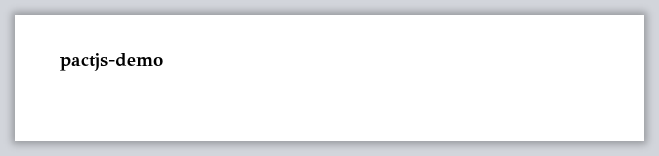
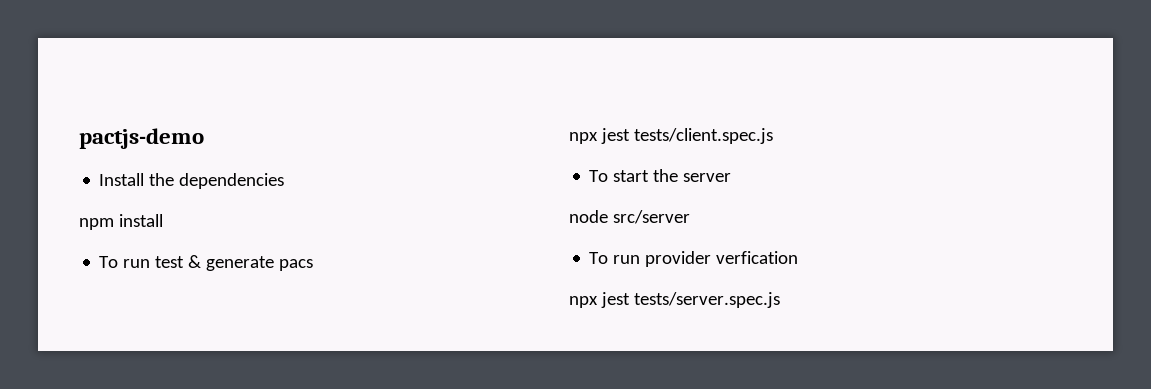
(163, 62) none -> [99,173,285,189] [79,214,163,230] [99,255,314,271] [569,128,773,144] [589,169,732,182] [569,210,690,224] [589,251,799,267] [569,292,780,308] // Install the dependencies // npm install // To run test & generate pacs // npx jest tests/client.spec.js // To start the server // node src/server // To run provider verfication // npx jest tests/server.spec.js

